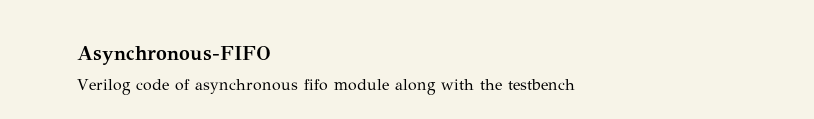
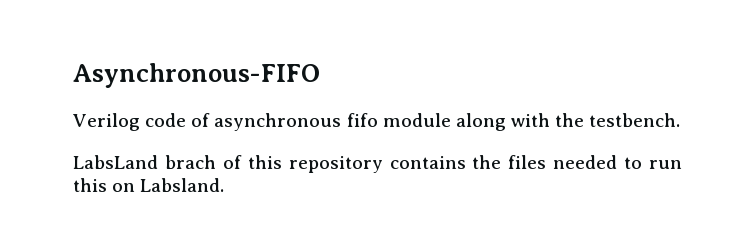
[507,79,575,90] testbench -> [589,113,681,127] [73,155,682,173] [73,178,225,192] testbench. // LabsLand brach of this repository contains the files needed to run this on Labsland.

